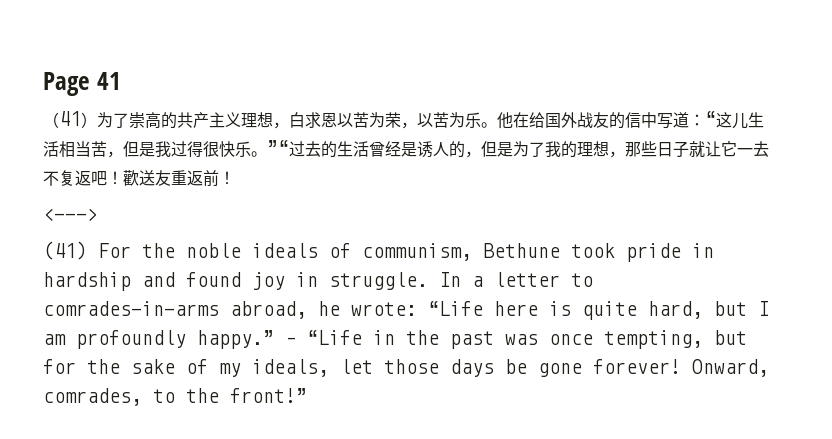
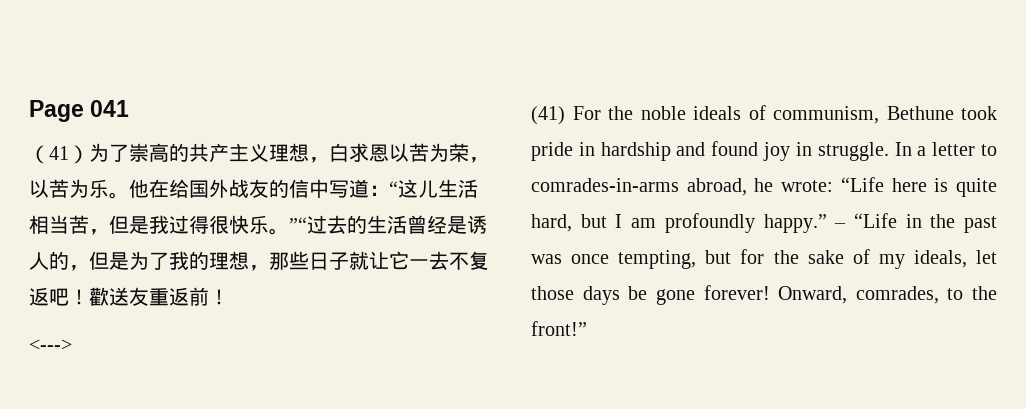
[96,72,121,90] 41 -> [90,100,130,117] 041

